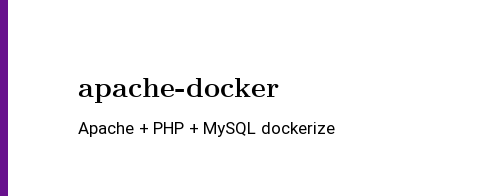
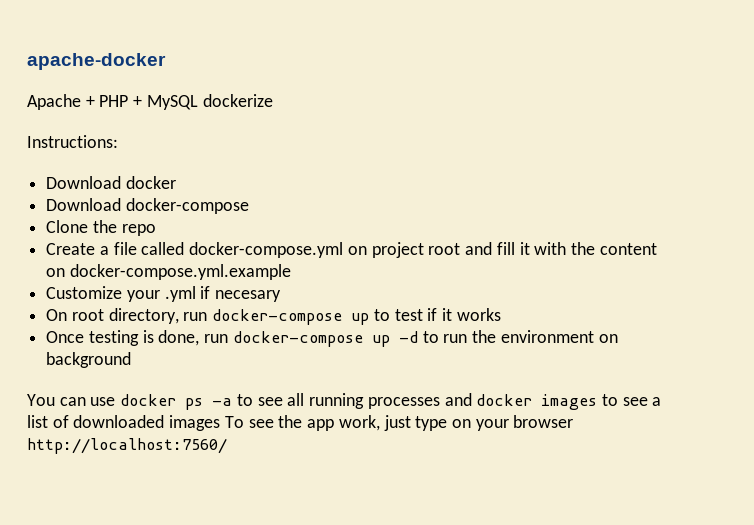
(335, 128) none -> [27,135,118,148] [46,176,176,189] [46,198,249,214] [46,220,156,236] [46,242,657,258] [46,264,291,280] [46,286,282,302] [46,308,501,325] [46,330,618,347] [46,352,132,368] [27,393,662,410] [27,415,574,431] [27,438,227,454] // Instructions: // Download docker // Download docker-compose // Clone the repo // Create a file called docker-compose.yml on project root and fill it with the content on docker-compose.yml.example // Customize your .yml if necesary // On root directory, run docker-compose up to test if it works // Once testing is done, run docker-compose up -d to run the environment on background // You can use docker ps -a to see all running processes and docker images to see a list of downloaded images To see the app work, just type on your browser http://localhost:7560/

